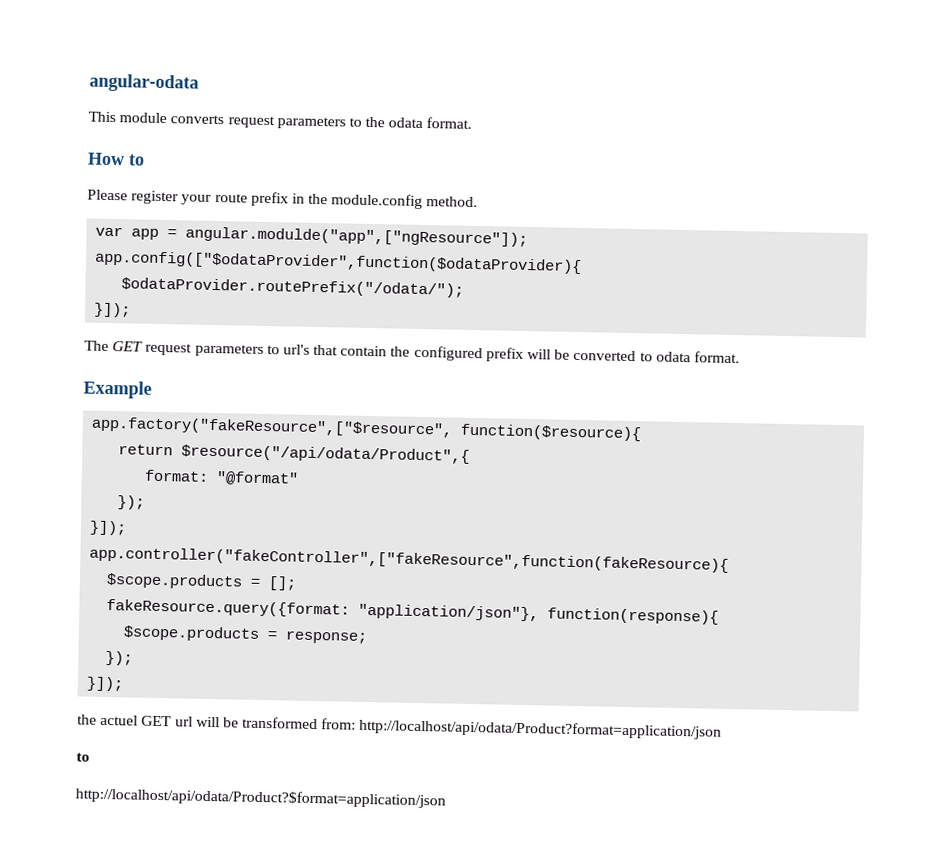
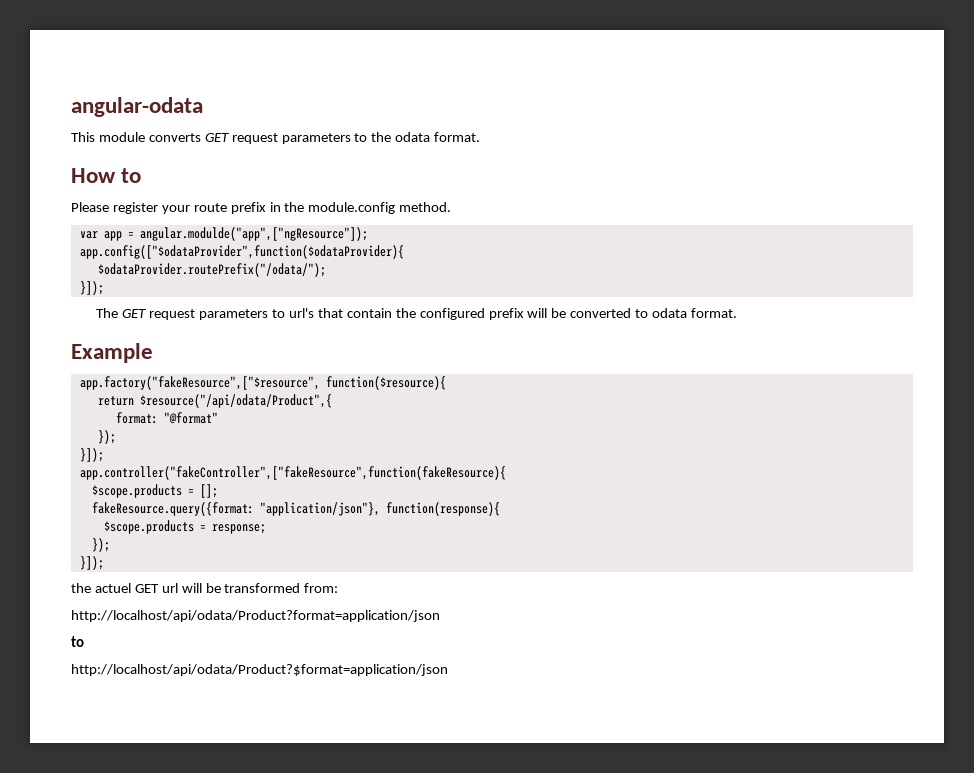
(225, 119) none -> [204,133,229,142] GET
(357, 724) none -> (339, 588) //

